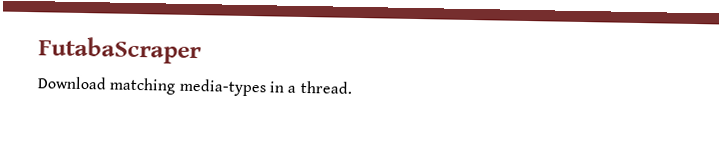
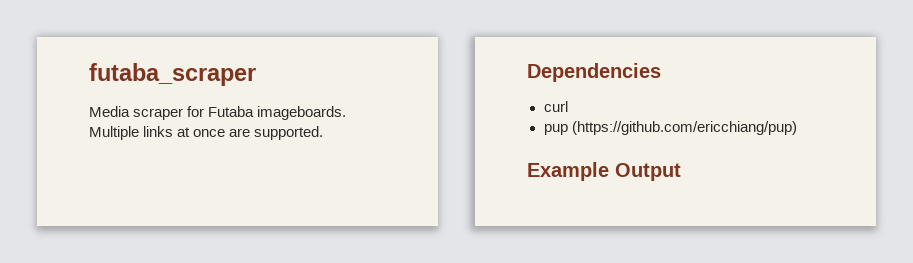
[38,36,202,65] [37,76,353,97] FutabaScraper // Download matching media-types in a thread. -> [89,63,256,86] [89,106,347,120] [89,126,324,140] [527,63,661,82] [543,101,568,112] [543,121,797,135] [527,162,681,181] futaba_scraper // Media scraper for Futaba imageboards. Multiple links at once are supported. // Dependencies // curl // pup (https://github.com/ericchiang/pup) // Example Output

